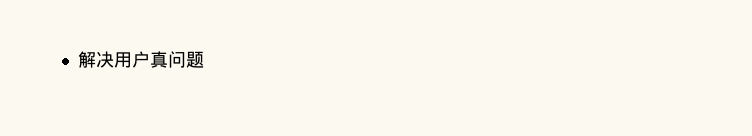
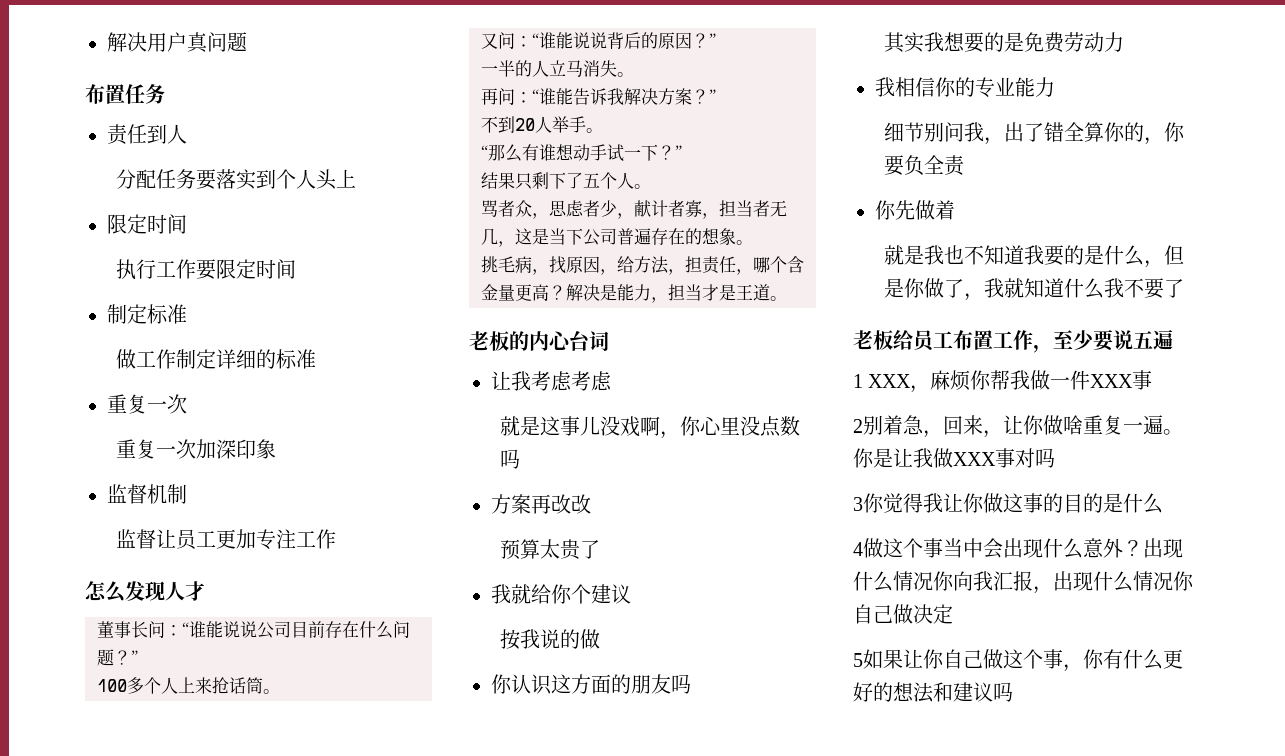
(204, 59) none -> [85,84,165,104] [107,124,187,145] [116,169,357,190] [107,214,187,234] [116,259,297,280] [107,304,187,324] [116,349,317,369] [107,394,187,414] [116,439,277,459] [107,484,187,504] [116,529,337,550] [85,581,205,603] [97,621,410,639] [97,649,138,666] [97,677,280,694] [481,32,716,50] [481,60,634,77] [481,88,716,105] [481,116,603,133] [481,144,682,162] [481,172,651,190] [481,200,787,219] [481,228,753,247] [481,256,804,275] [481,284,787,303] [469,331,609,351] [491,371,612,391] [500,416,801,439] [500,449,521,469] [491,494,591,514] [500,539,601,560] [491,584,631,604] [500,629,601,650] [491,674,691,695] [884,32,1125,53] [875,77,1055,98] [884,122,1186,145] [884,155,966,176] [875,200,955,220] [884,245,1185,268] [884,278,1185,301] [853,330,1173,353] [853,370,1153,393] [853,415,1183,438] [853,448,1055,468] [853,493,1163,514] [853,538,1183,559] [853,571,1194,594] [853,604,953,624] [853,649,1183,672] [853,682,1013,703] // 布置任务 // 责任到人 // 分配任务要落实到个人头上 // 限定时间 // 执行工作要限定时间 // 制定标准 // 做工作制定详细的标准 // 重复一次 // 重复一次加深印象 // 监督机制 // 监督让员工更加专注工作 // 怎么发现人才 // 董事长问：“谁能说说公司目前存在什么问题？” // 100多个人上来抢话筒。 // 又问：“谁能说说背后的原因？” // 一半的人立马消失。 // 再问：“谁能告诉我解决方案？” // 不到20人举手。 // “那么有谁想动手试一下？” // 结果只剩下了五个人。 // 骂者众，思虑者少，献计者寡，担当者无几，这是当下公司普遍存在的想象。 // 挑毛病，找原因，给方法，担责任，哪个含金量更高？解决是能力，担当才是王道。 // 老板的内心台词 // 让我考虑考虑 // 就是这事儿没戏啊，你心里没点数吗 // 方案再改改 // 预算太贵了 // 我就给你个建议 // 按我说的做 // 你认识这方面的朋友吗 // 其实我想要的是免费劳动力 // 我相信你的专业能力 // 细节别问我，出了错全算你的，你要负全责 // 你先做着 // 就是我也不知道我要的是什么，但是你做了，我就知道什么我不要了 // 老板给员工布置工作，至少要说五遍 // 1 XXX，麻烦你帮我做一件XXX事 // 2别着急，回来，让你做啥重复一遍。你是让我做XXX事对吗 // 3你觉得我让你做这事的目的是什么 // 4做这个事当中会出现什么意外？出现什么情况你向我汇报，出现什么情况你自己做决定 // 5如果让你自己做这个事，你有什么更好的想法和建议吗

